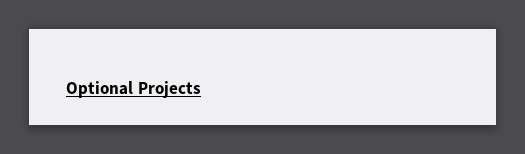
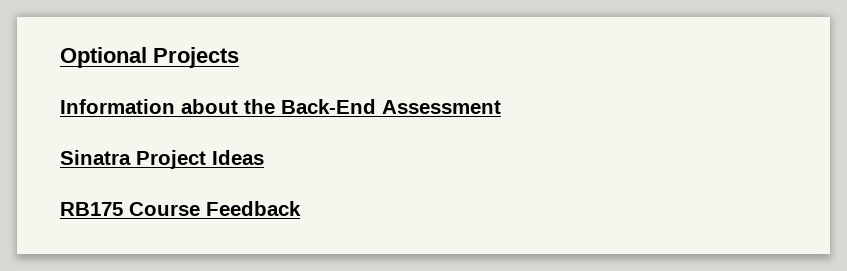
(201, 89) none -> [60,99,501,114] [60,150,264,169] [60,201,301,216] // Information about the Back-End Assessment // Sinatra Project Ideas // RB175 Course Feedback

